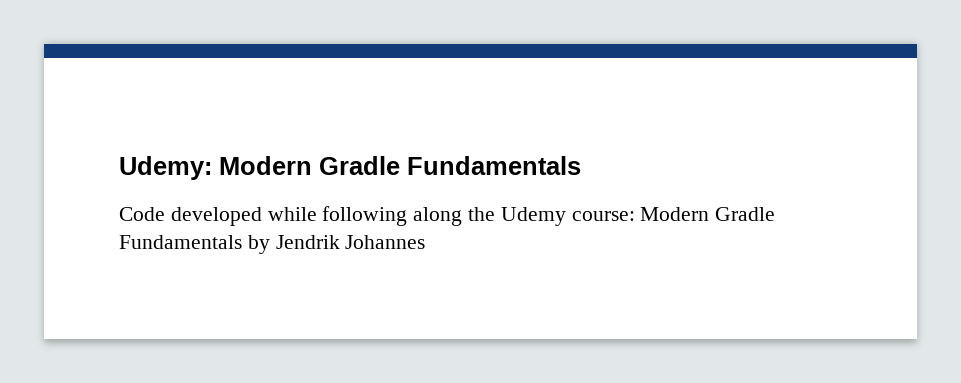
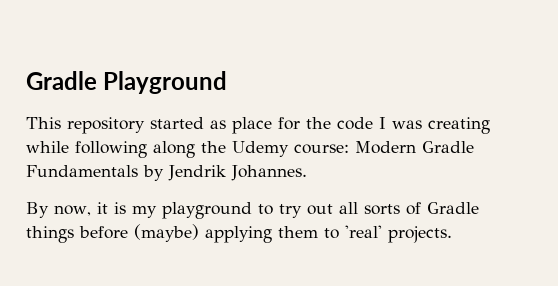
[119,156,581,180] [119,207,262,226] Udemy: Modern Gradle Fundamentals // Code developed -> [26,71,228,94] [26,117,490,134] Gradle Playground // This repository started as place for the code I was creating
[345,235,426,249] Johannes -> [231,165,307,181] [26,202,479,219] [26,224,452,243] Johannes. // By now, it is my playground to try out all sorts of Gradle things before (maybe) applying them to 'real' projects.

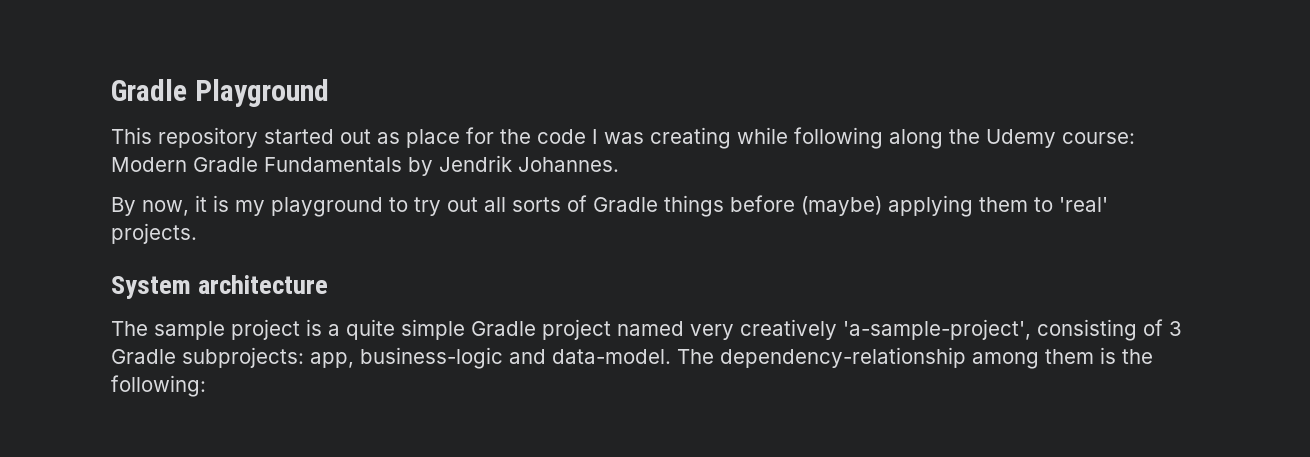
(204, 123) none -> [340,129,371,144] out
(452, 234) none -> [111,275,329,299] [111,319,1182,341] [111,347,1153,369] [111,375,206,397] // System architecture // The sample project is a quite simple Gradle project named very creatively 'a-sample-project', consisting of 3 Gradle subprojects: app, business-logic and data-model. The dependency-relationship among them is the following:

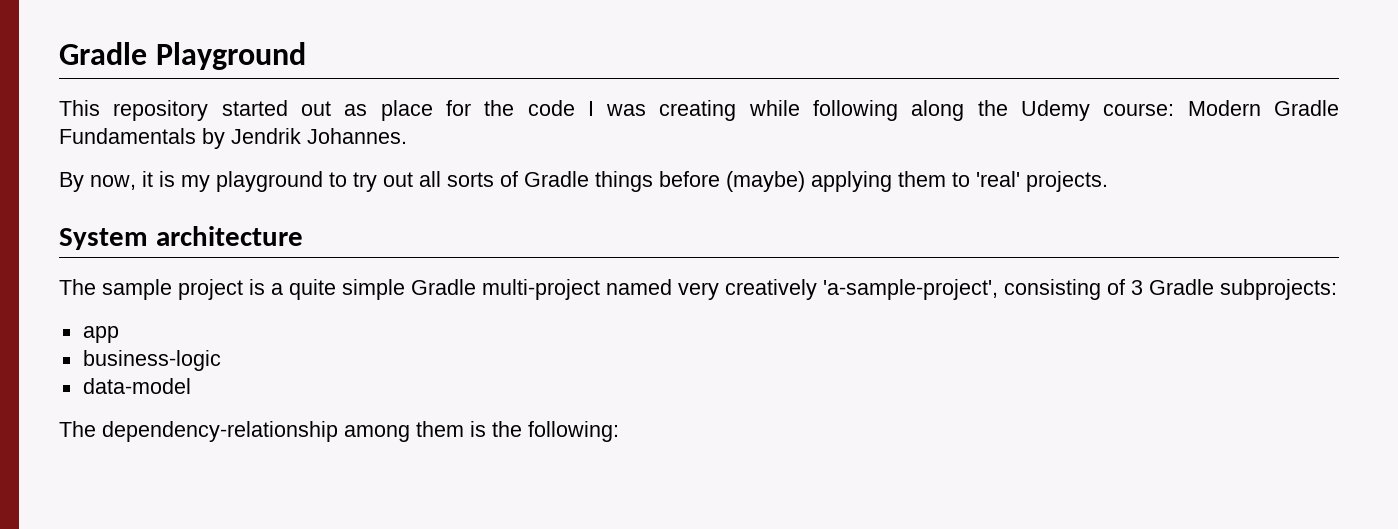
[542,319,611,340] project -> [482,279,600,300] multi-project
[310,352,354,368] app, -> [82,326,119,343] // app //
[509,349,671,364] and data-model. -> [82,378,191,394] // data-model //

